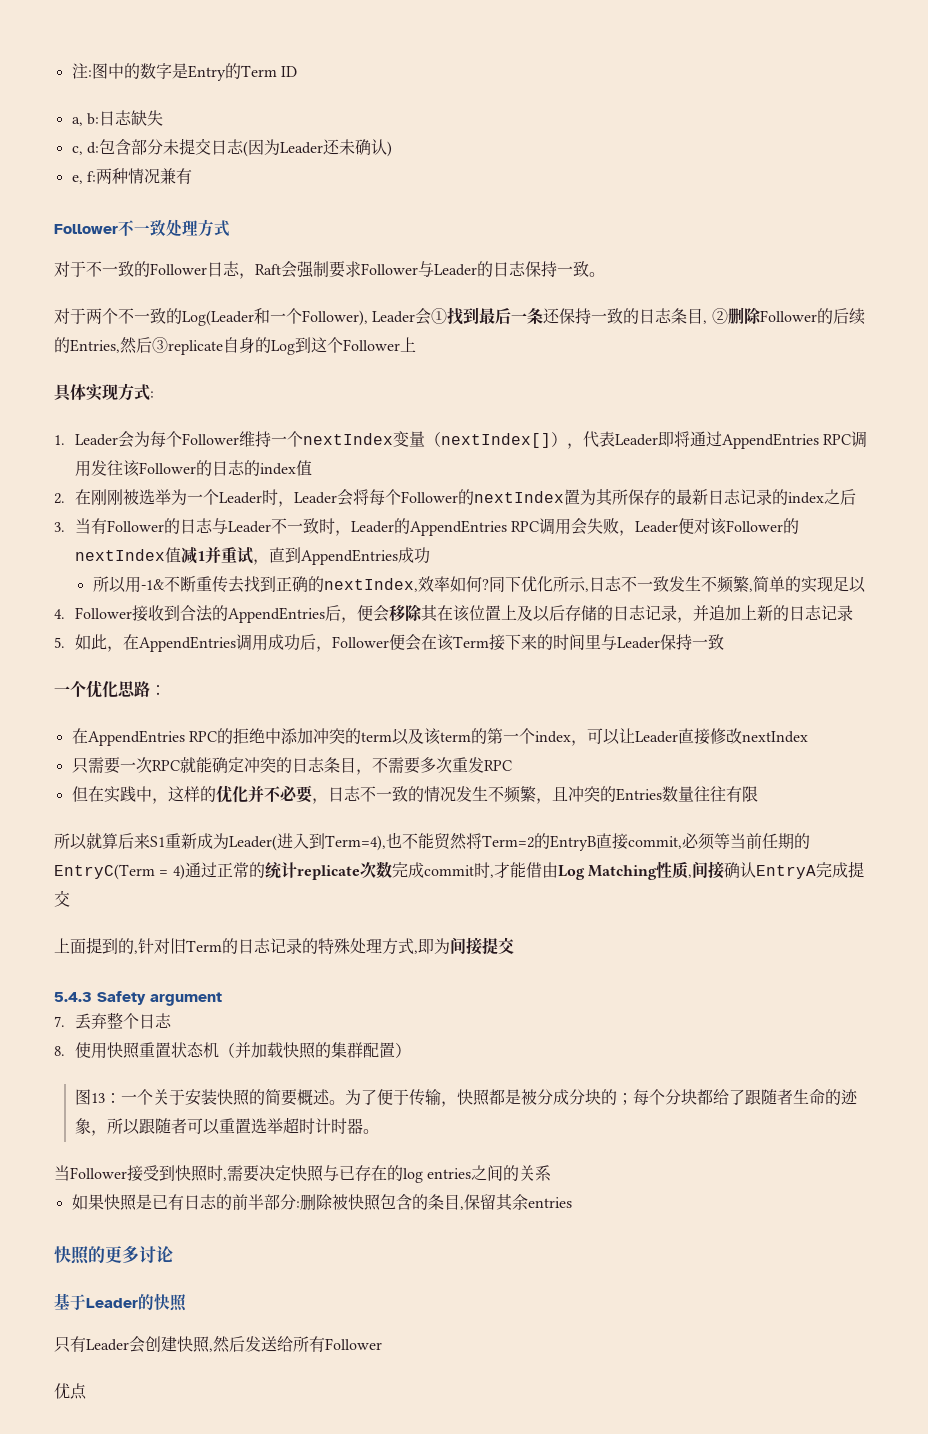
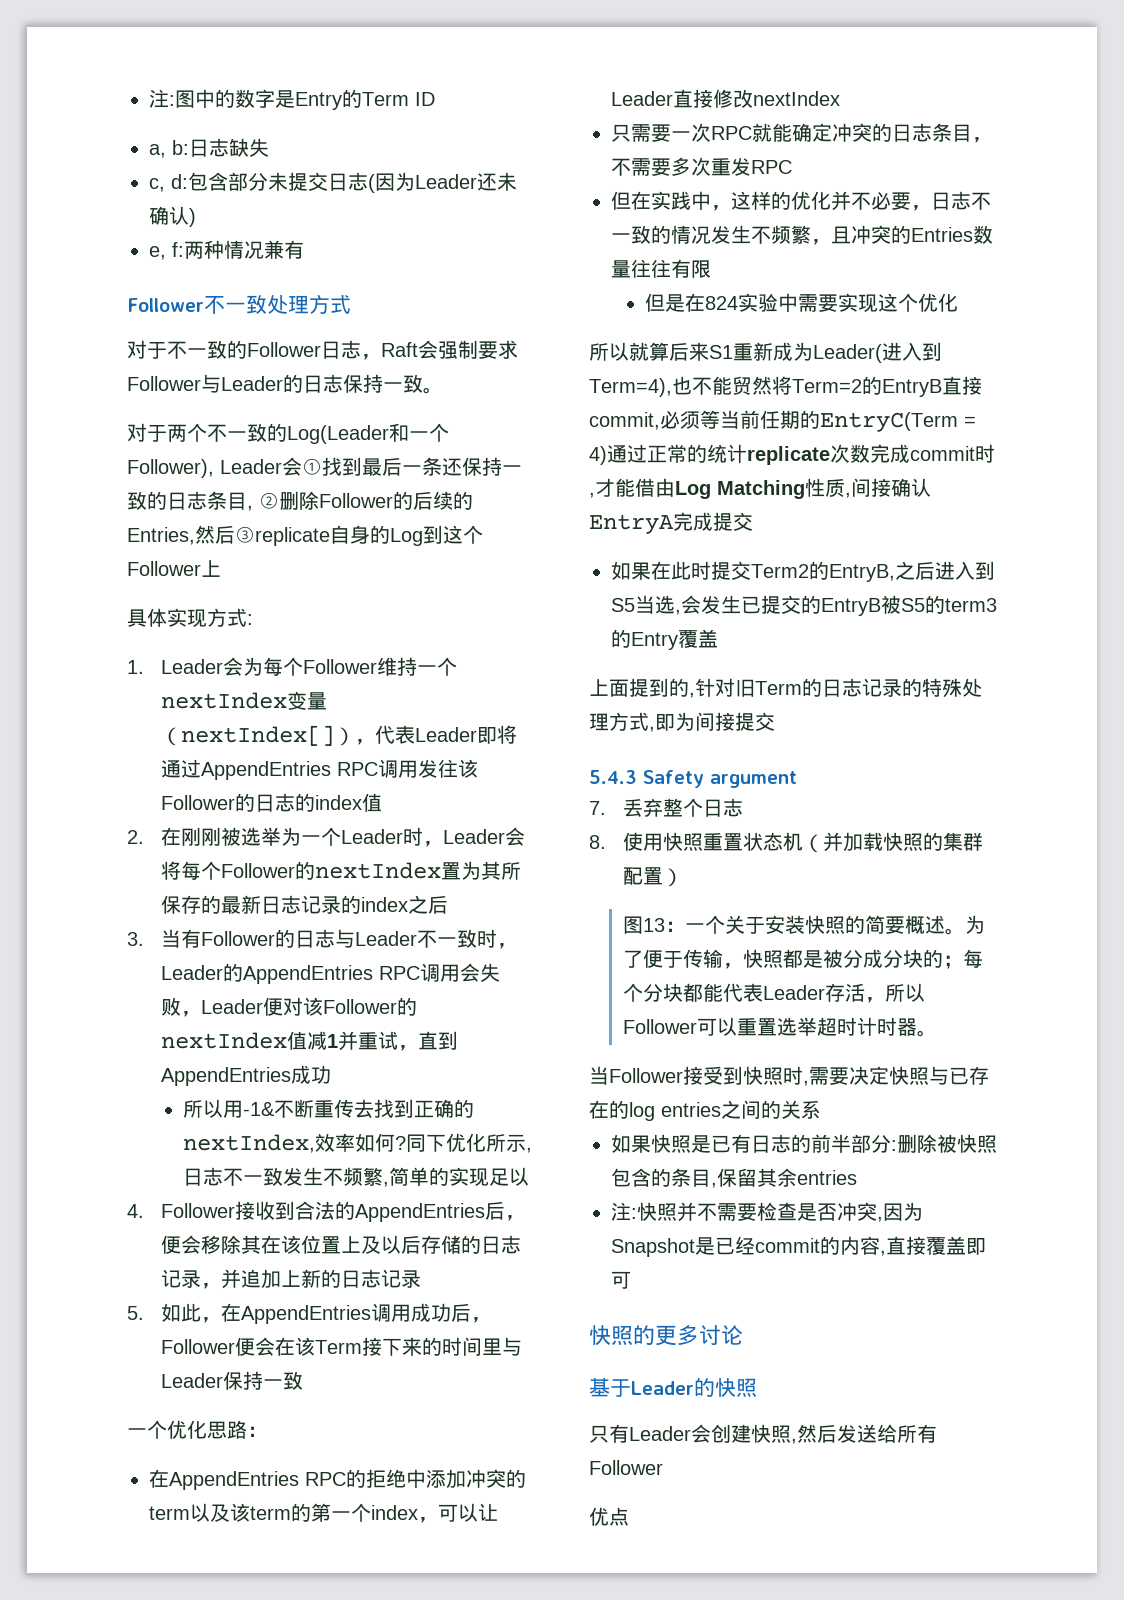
(758, 794) none -> [644,293,958,313] // 但是在824实验中需要实现这个优化
(70, 898) none -> [611,561,995,582] [611,595,997,616] [611,629,718,650] // 如果在此时提交Term2的EntryB,之后进入到S5当选,会发生已提交的EntryB被S5的term3的Entry覆盖
[712,1089,858,1105] [74,1118,187,1136] 给了跟随者生命的迹象，所以跟随者 -> [702,983,925,1003] [622,1019,697,1034] 能代表Leader存活，所以Follower
(572, 1202) none -> [611,1202,923,1222] [611,1236,986,1257] [611,1271,631,1289] // 注:快照并不需要检查是否冲突,因为Snapshot是已经commit的内容,直接覆盖即可

